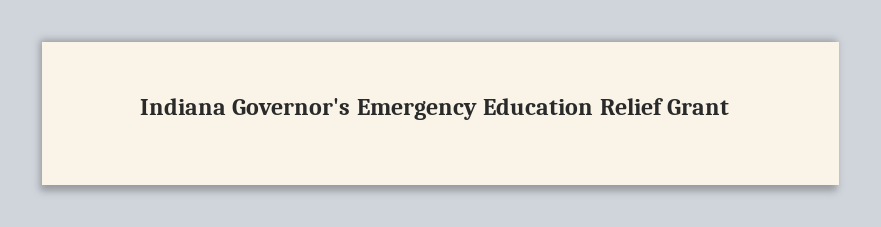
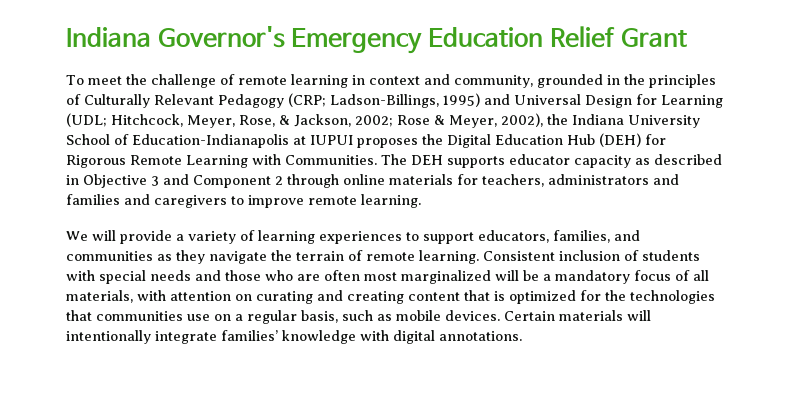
(730, 107) none -> [66,74,716,88] [66,93,723,108] [66,113,700,128] [66,133,666,148] [66,154,722,168] [66,174,679,188] [66,194,421,208] [66,230,640,244] [66,250,700,264] [66,270,709,284] [66,290,715,304] [66,310,651,324] [66,330,522,344] // To meet the challenge of remote learning in context and community, grounded in the principles of Culturally Relevant Pedagogy (CRP; Ladson-Billings, 1995) and Universal Design for Learning (UDL; Hitchcock, Meyer, Rose, & Jackson, 2002; Rose & Meyer, 2002), the Indiana University School of Education-Indianapolis at IUPUI proposes the Digital Education Hub (DEH) for Rigorous Remote Learning with Communities. The DEH supports educator capacity as described in Objective 3 and Component 2 through online materials for teachers, administrators and families and caregivers to improve remote learning. // We will provide a variety of learning experiences to support educators, families, and communities as they navigate the terrain of remote learning. Consistent inclusion of students with special needs and those who are often most marginalized will be a mandatory focus of all materials, with attention on curating and creating content that is optimized for the technologies that communities use on a regular basis, such as mobile devices. Certain materials will intentionally integrate families’ knowledge with digital annotations.

